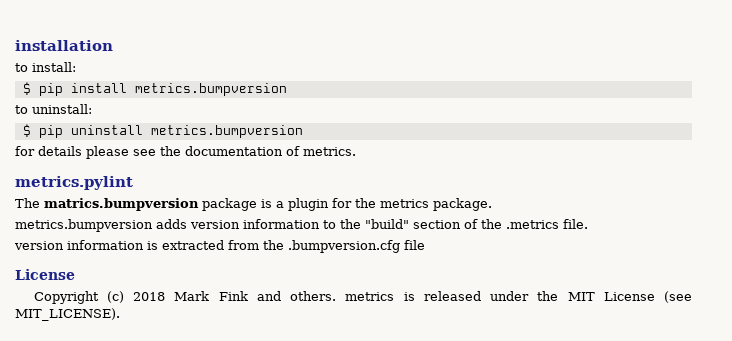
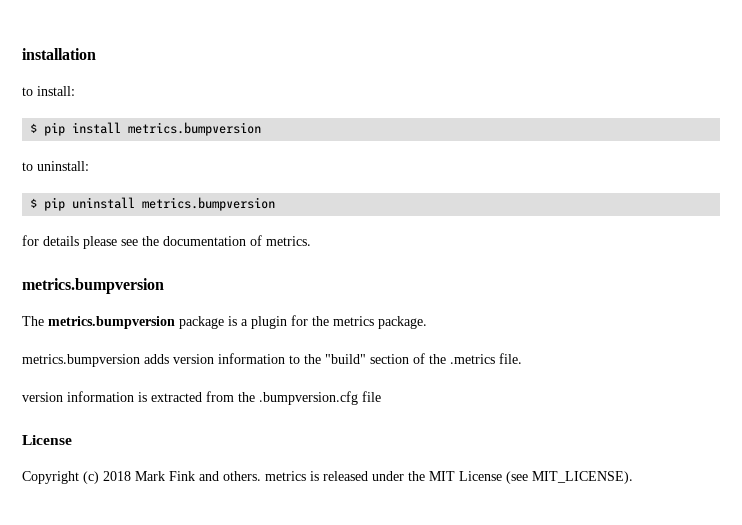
[15,176,133,190] metrics.pylint -> [22,278,164,294] metrics.bumpversion
[44,198,199,211] matrics.bumpversion -> [48,316,175,329] metrics.bumpversion

